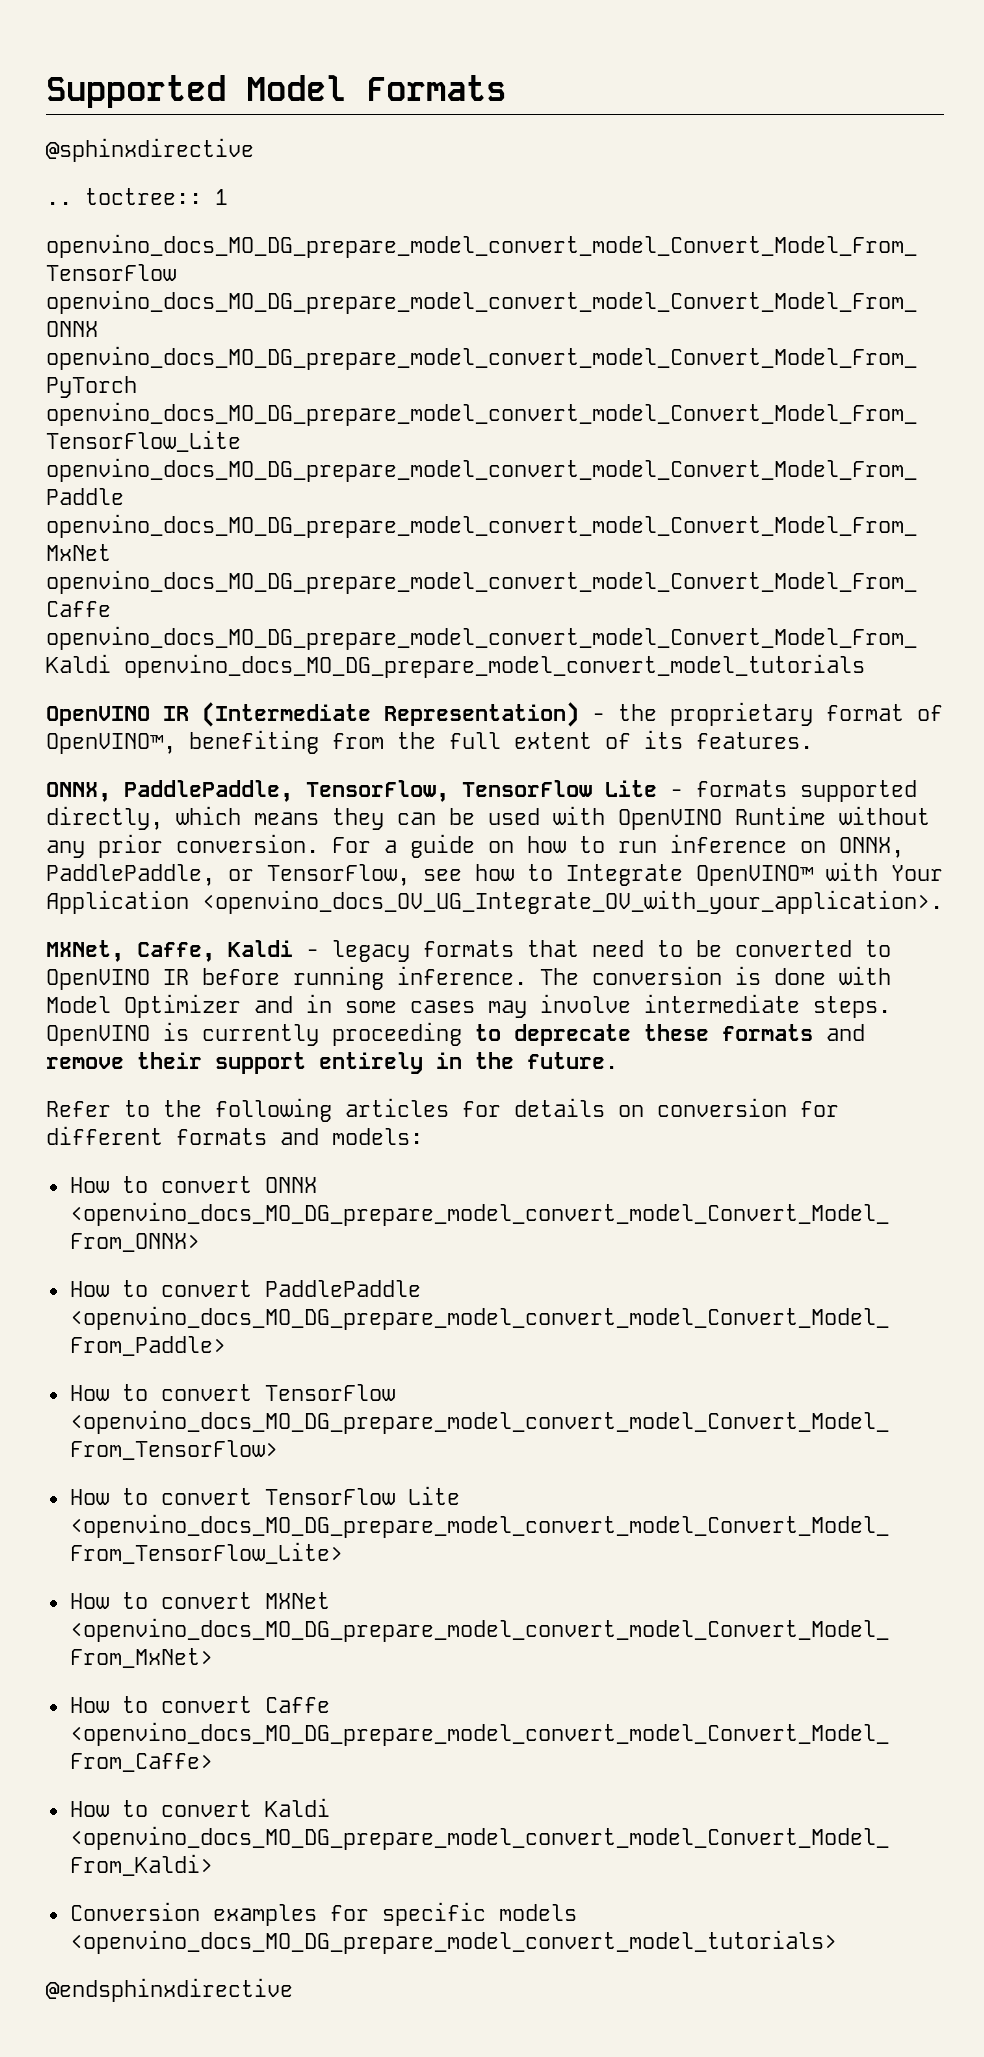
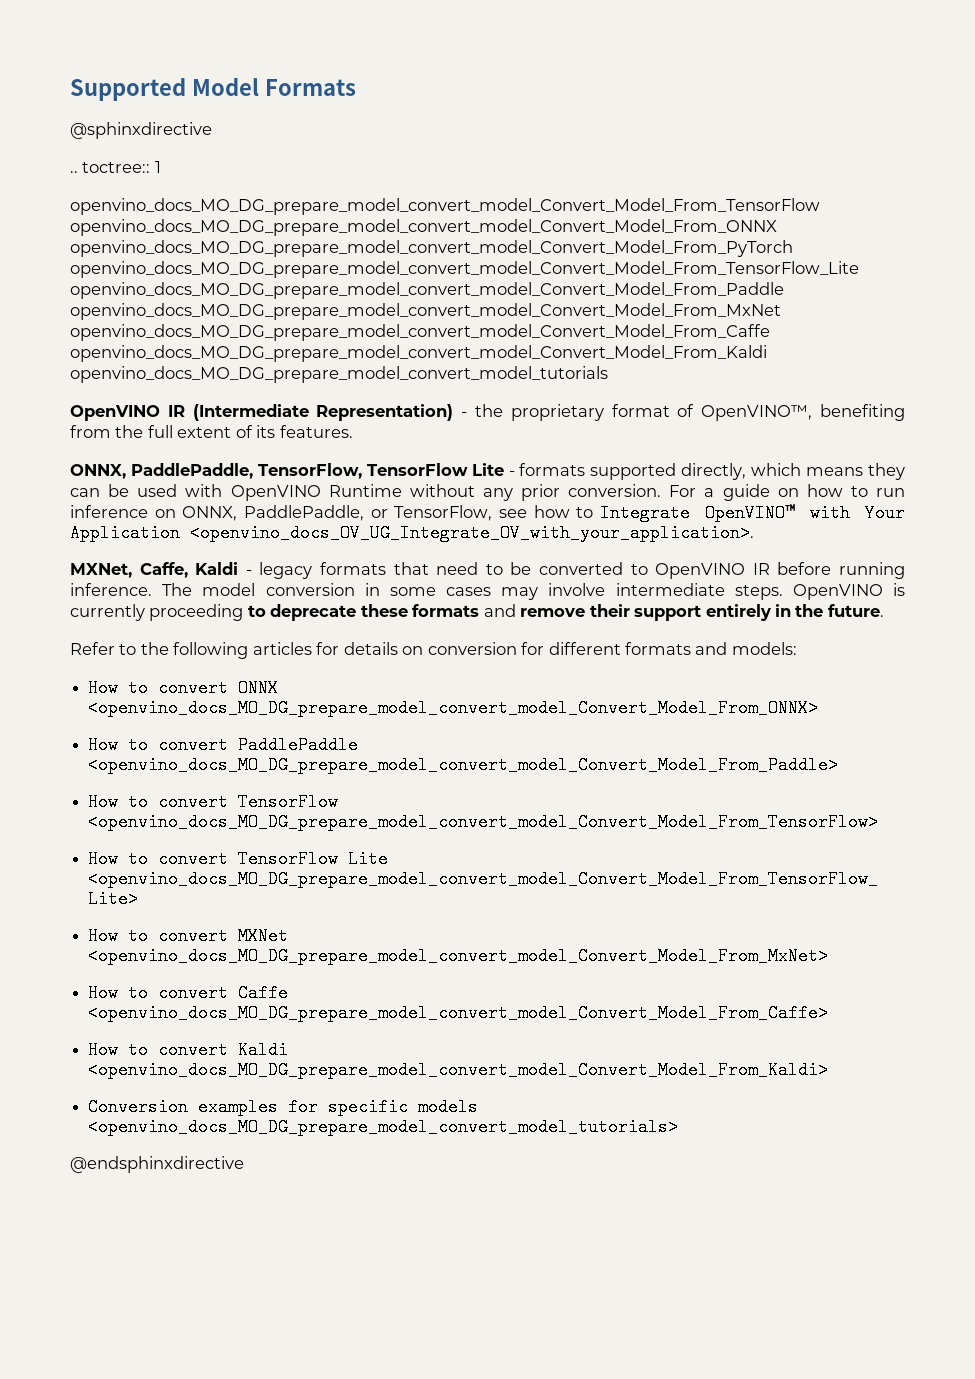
[592,966,891,985] [46,994,293,1018] conversion is done with Model Optimizer and -> [202,583,355,596] model conversion

